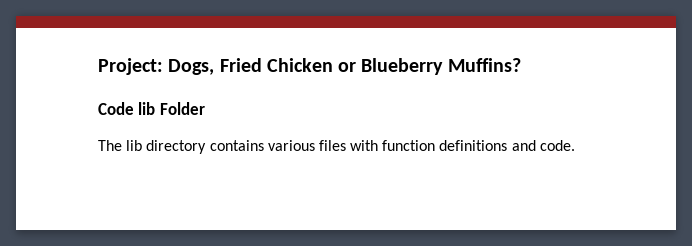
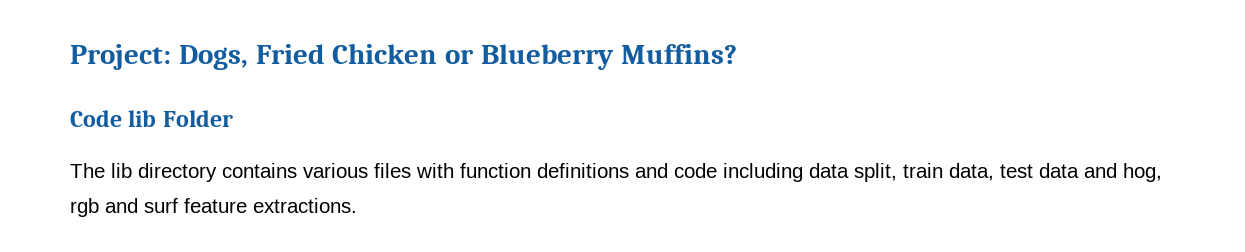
[539,140,575,151] code. -> [674,163,1162,182] [70,198,357,217] code including data split, train data, test data and hog, rgb and surf feature extractions.

